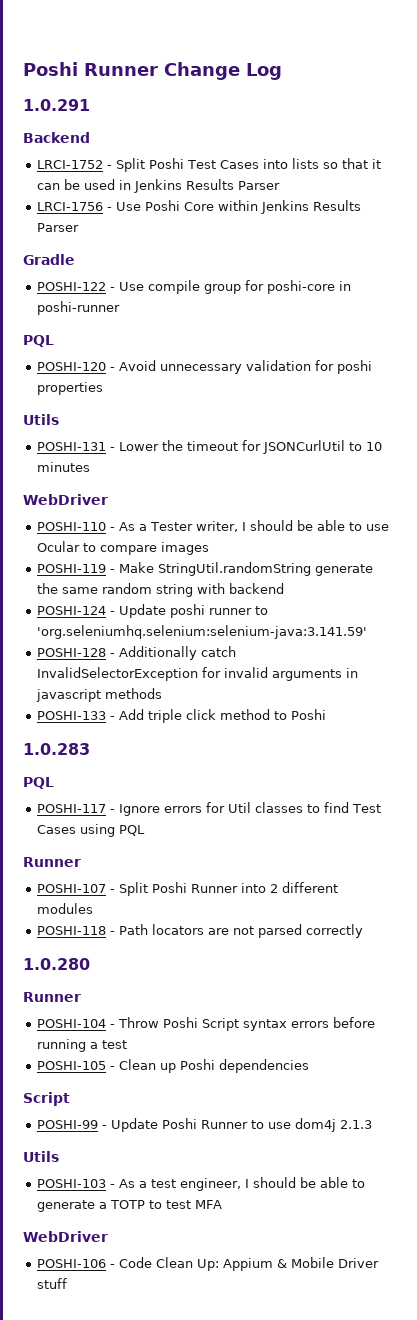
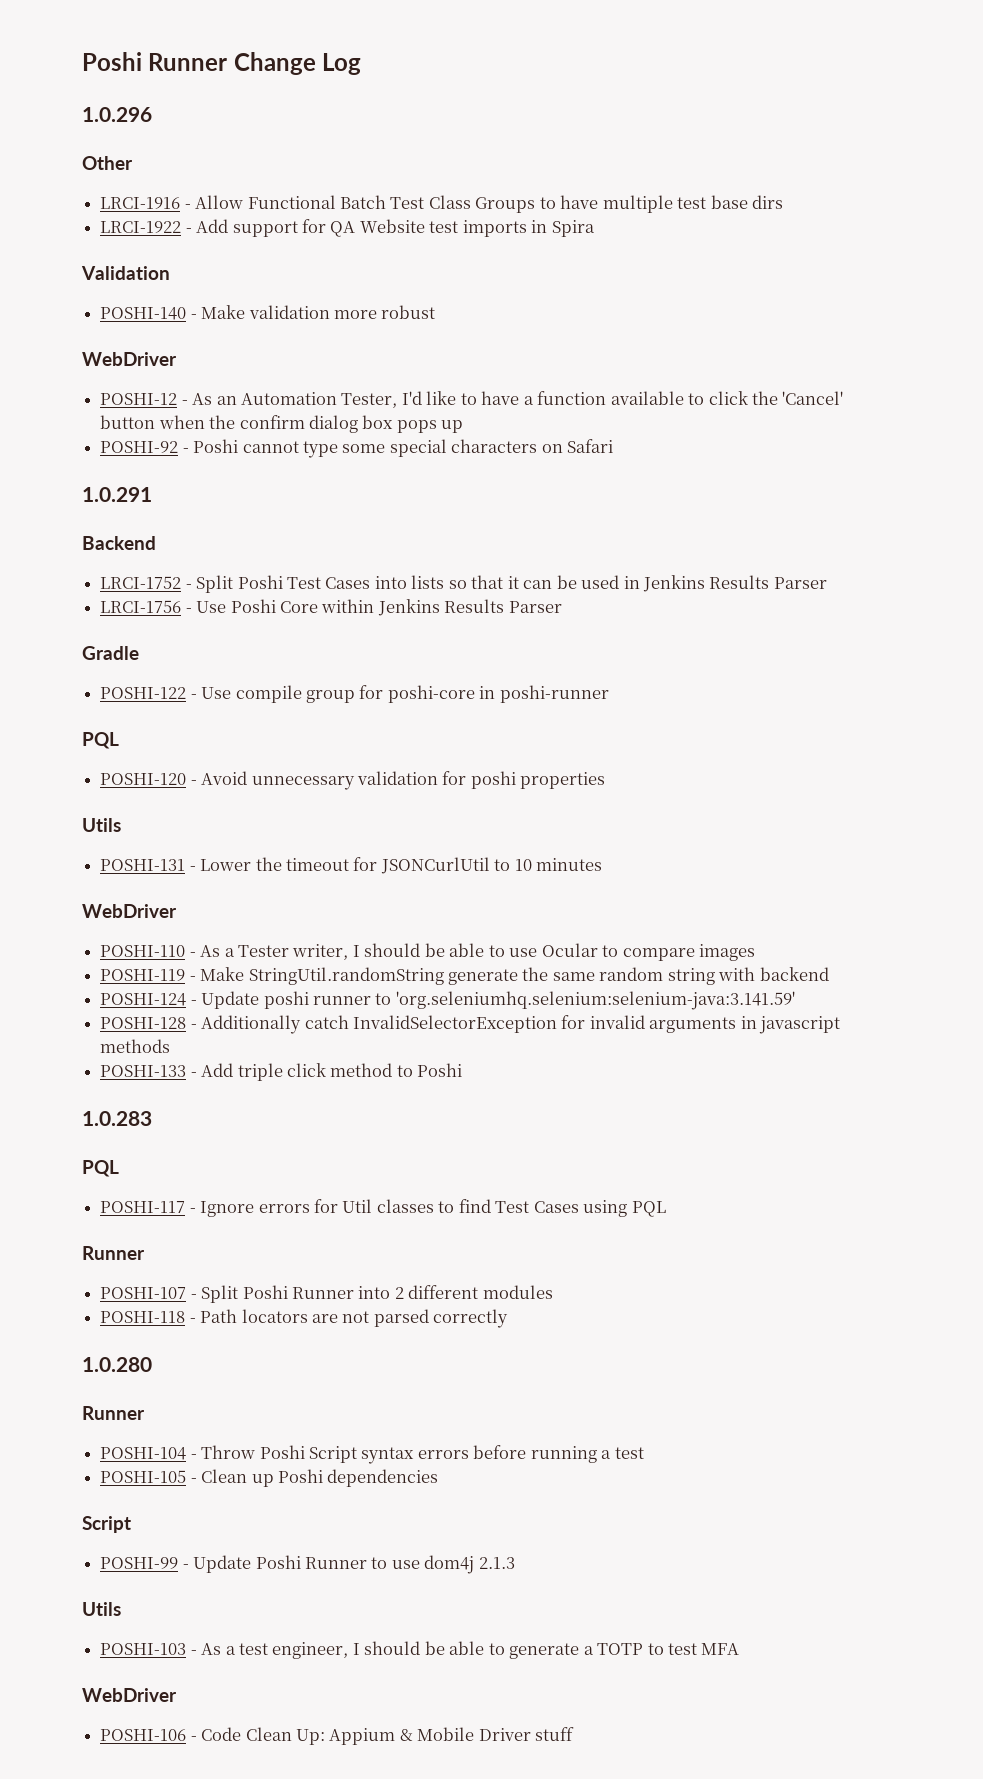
(282, 71) none -> [82,107,152,122] [82,156,133,170] [100,195,784,213] [100,219,595,237] [81,266,170,280] [100,305,436,320] [82,352,177,366] [100,391,844,408] [100,415,464,433] [100,439,614,458] // 1.0.296 // Other // LRCI-1916 - Allow Functional Batch Test Class Groups to have multiple test base dirs // LRCI-1922 - Add support for QA Website test imports in Spira // Validation // POSHI-140 - Make validation more robust // WebDriver // POSHI-12 - As an Automation Tester, I'd like to have a function available to click the 'Cancel' button when the confirm dialog box pops up // POSHI-92 - Poshi cannot type some special characters on Safari

